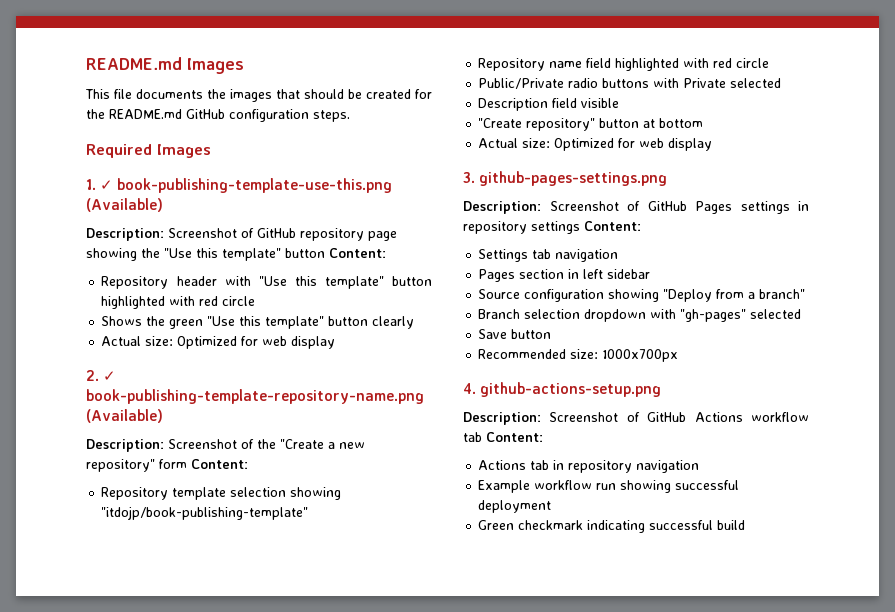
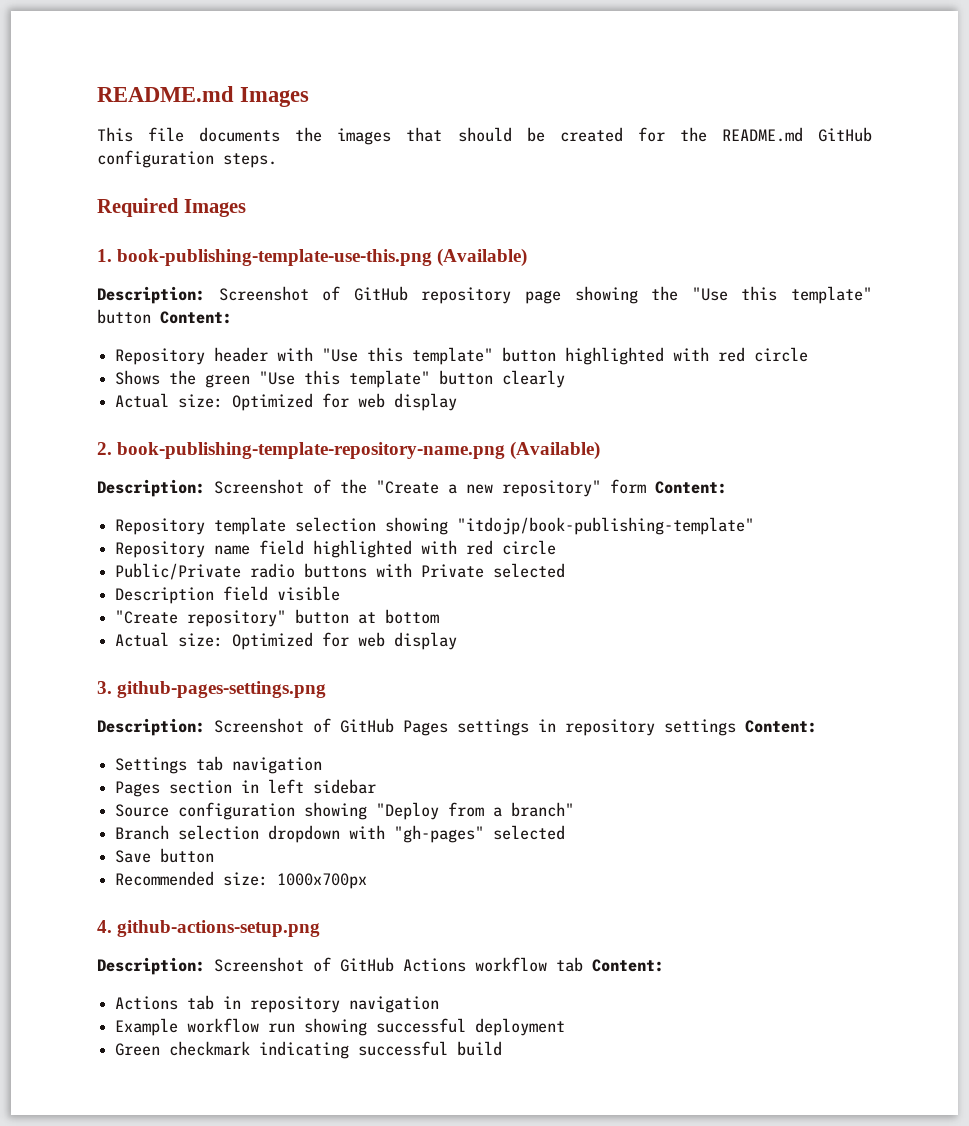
[100,180,114,190] ✓ -> (112, 255) none
[103,371,117,381] ✓ -> (112, 448) none

